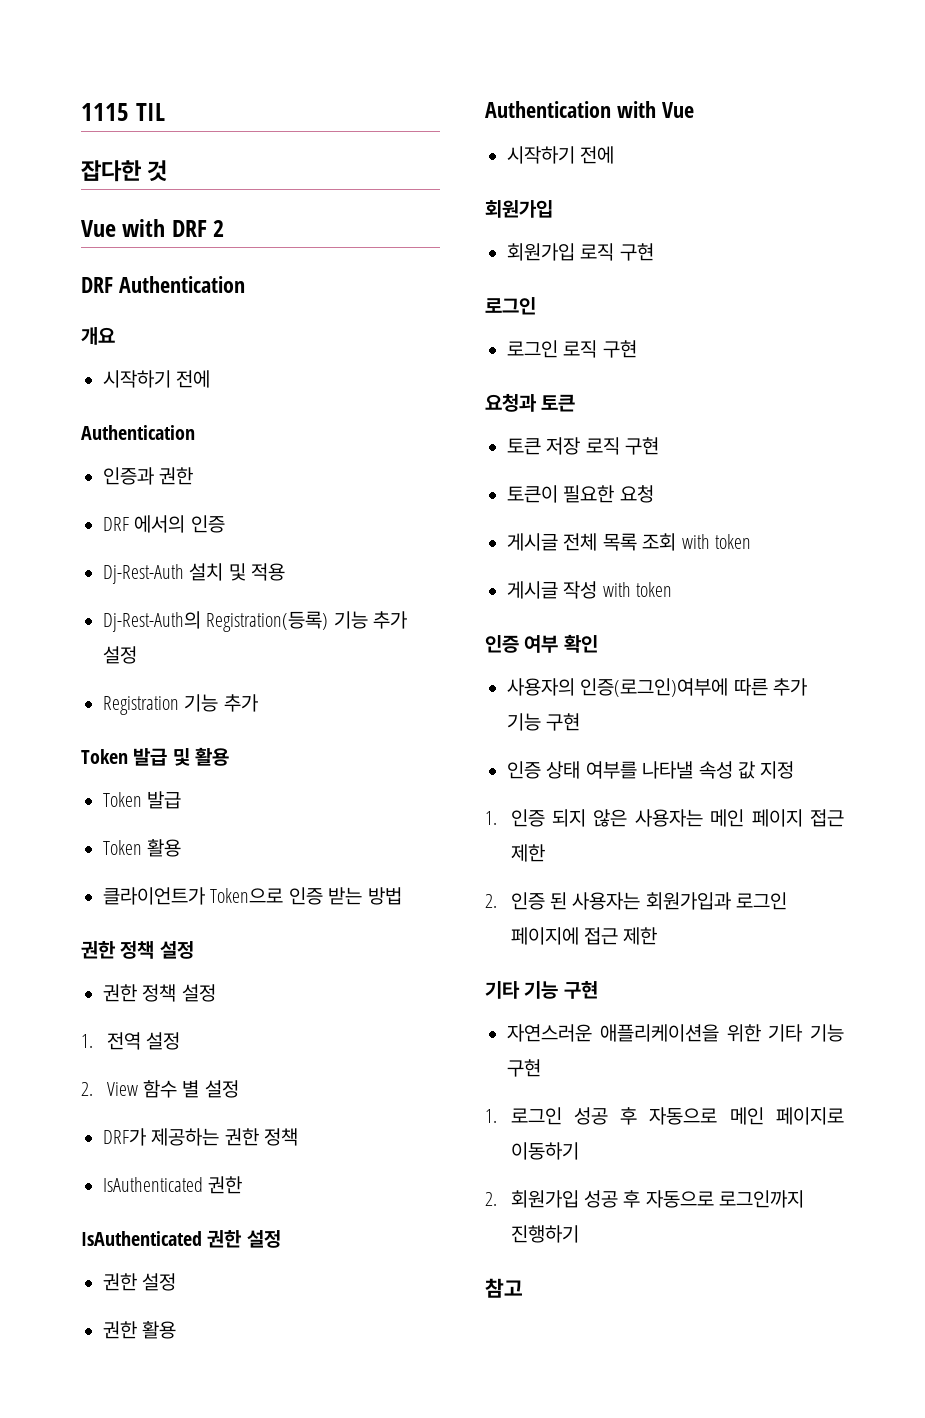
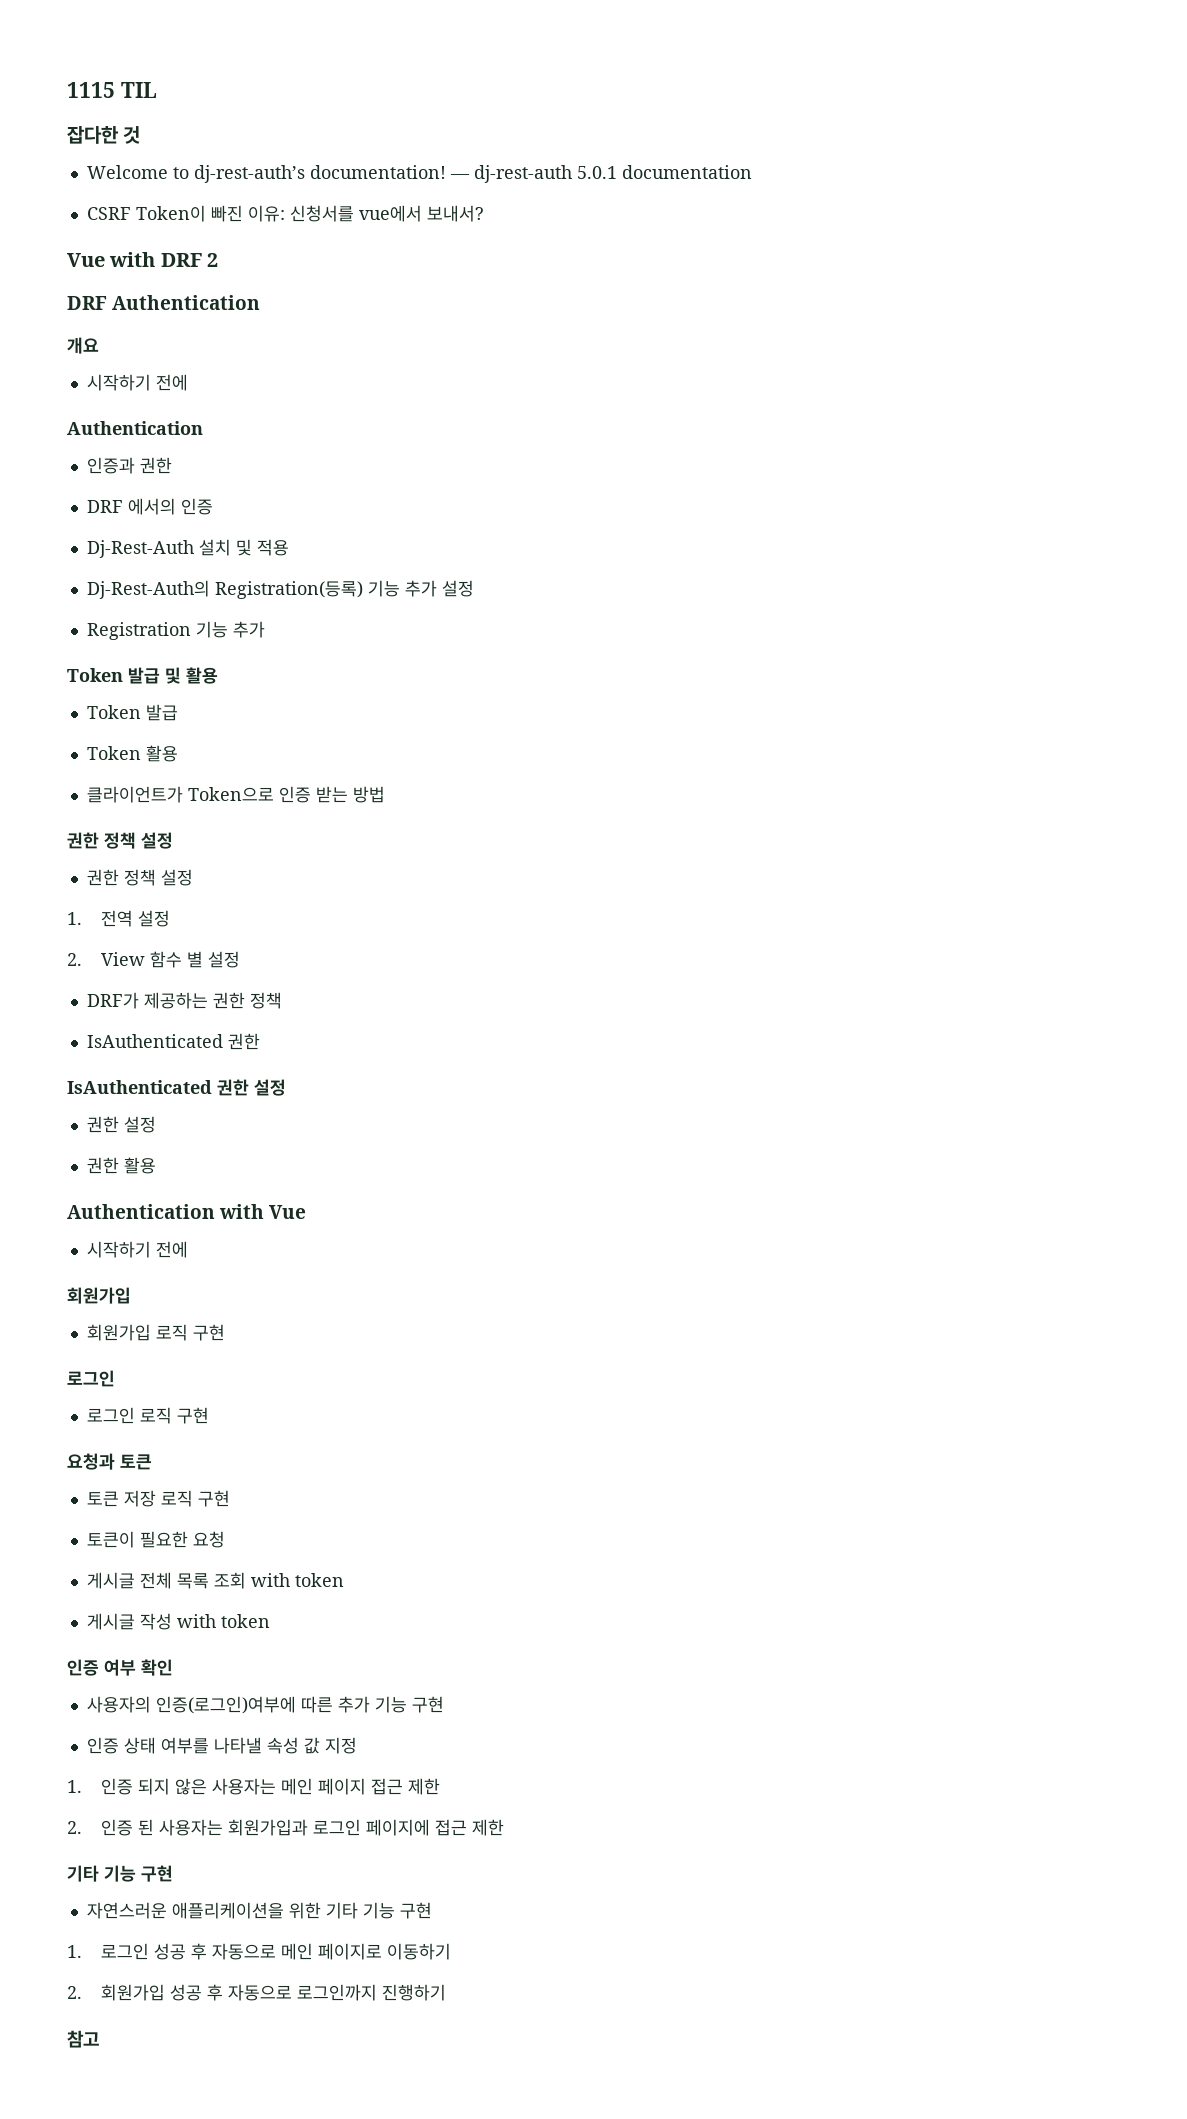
(168, 171) none -> [86,165,752,183] [86,205,484,222] // Welcome to dj-rest-auth’s documentation! — dj-rest-auth 5.0.1 documentation // CSRF Token이 빠진 이유: 신청서를 vue에서 보내서?

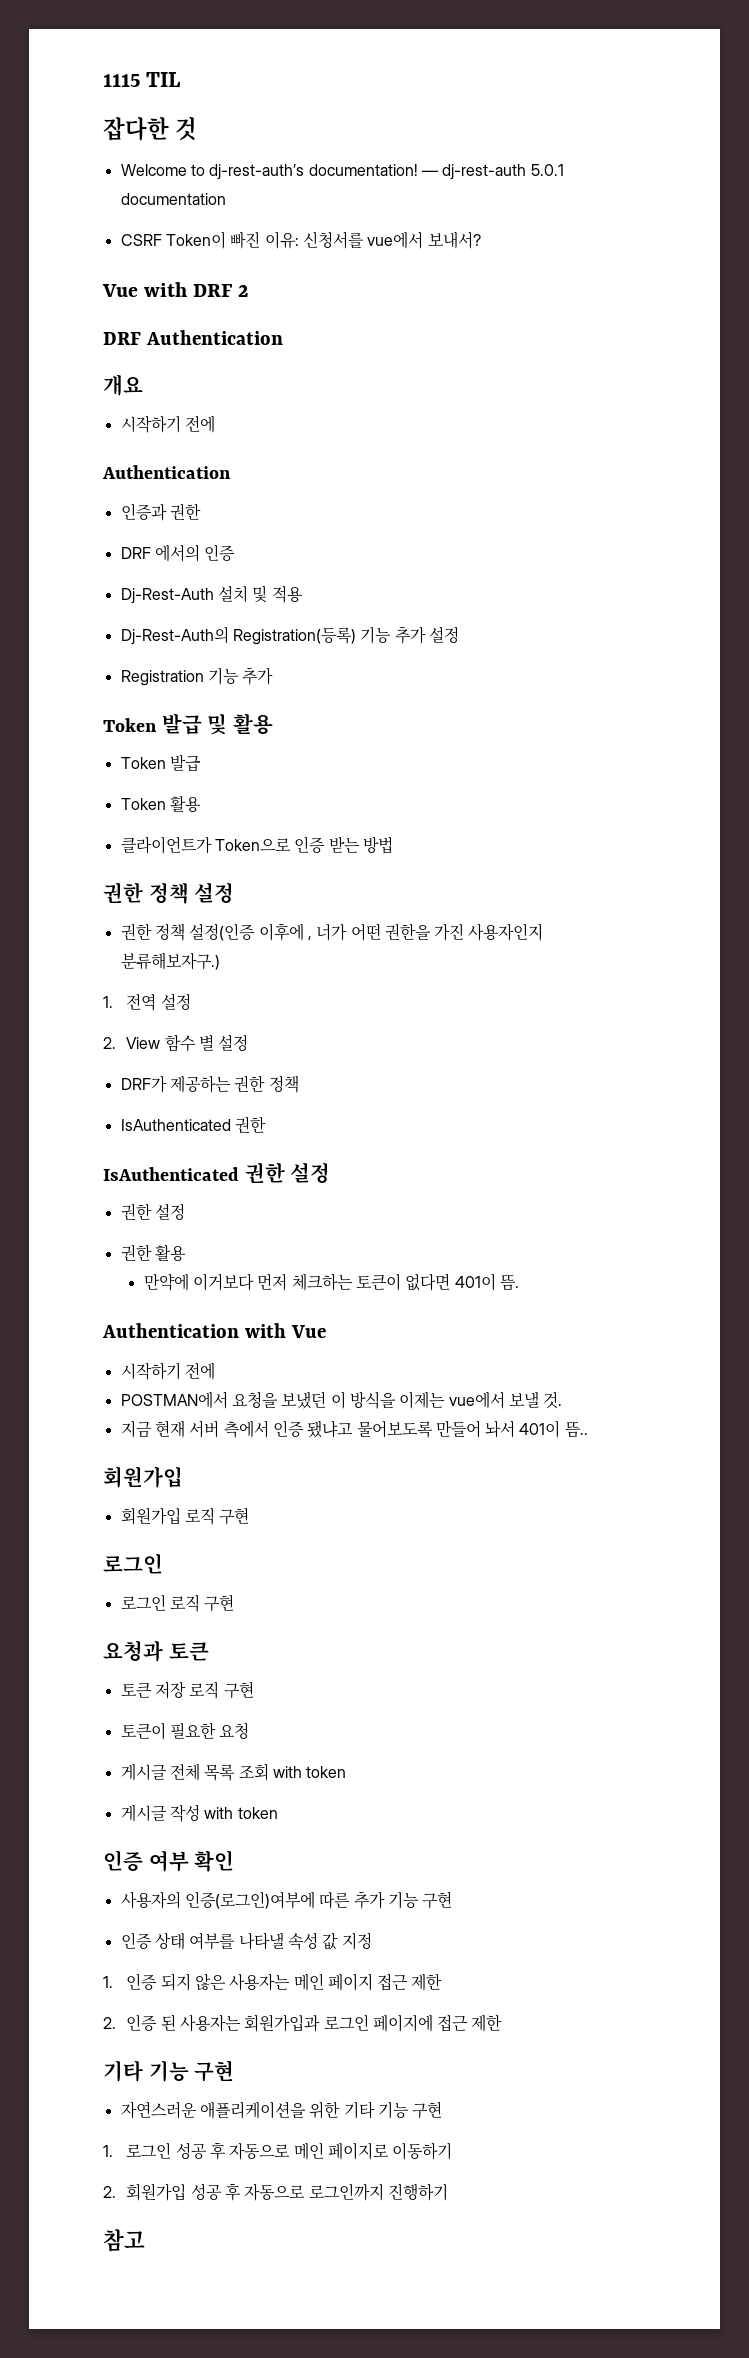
[160,869,193,886] 설정 -> [189,923,544,941] [120,952,220,970] 설정(인증 이후에 , 너가 어떤 권한을 가진 사용자인지 분류해보자구.)
(156, 1165) none -> [143,1273,520,1291] // 만약에 이거보다 먼저 체크하는 토큰이 없다면 401이 뜸.
(188, 1249) none -> [120,1391,563,1409] [120,1420,588,1438] // POSTMAN에서 요청을 보냈던 이 방식을 이제는 vue에서 보낼 것. // 지금 현재 서버 측에서 인증 됐냐고 물어보도록 만들어 놔서 401이 뜸..

